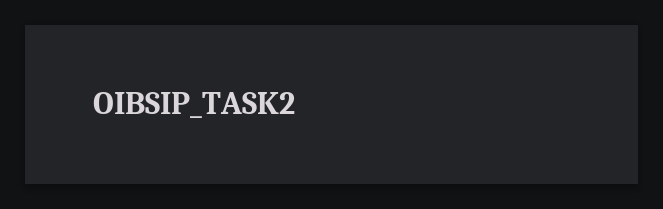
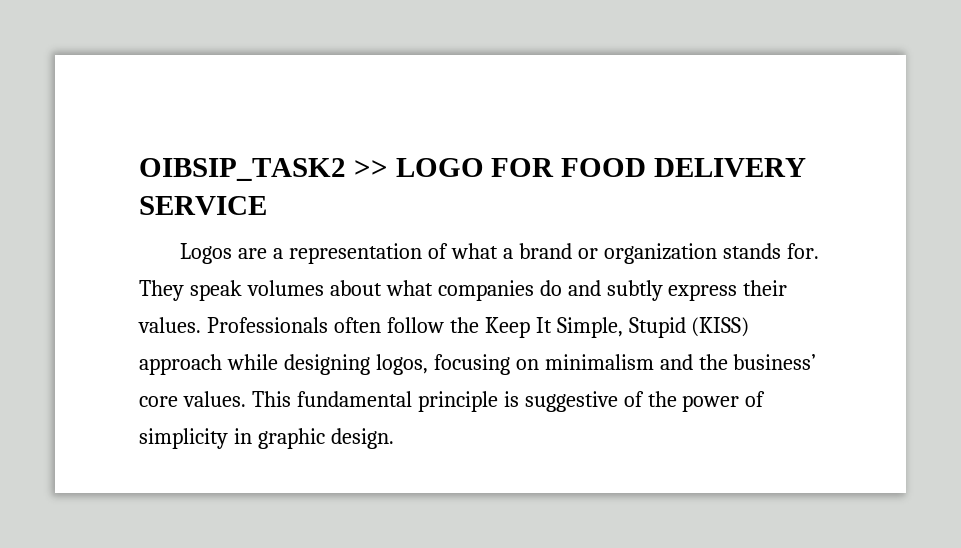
(295, 105) none -> [353,158,807,177] [139,196,267,215] [180,243,819,264] [139,280,788,301] [138,317,750,338] [139,354,817,375] [139,391,766,412] [139,428,394,449] >> LOGO FOR FOOD DELIVERY SERVICE // Logos are a representation of what a brand or organization stands for. They speak volumes about what companies do and subtly express their values. Professionals often follow the Keep It Simple, Stupid (KISS) approach while designing logos, focusing on minimalism and the business’ core values. This fundamental principle is suggestive of the power of simplicity in graphic design.

